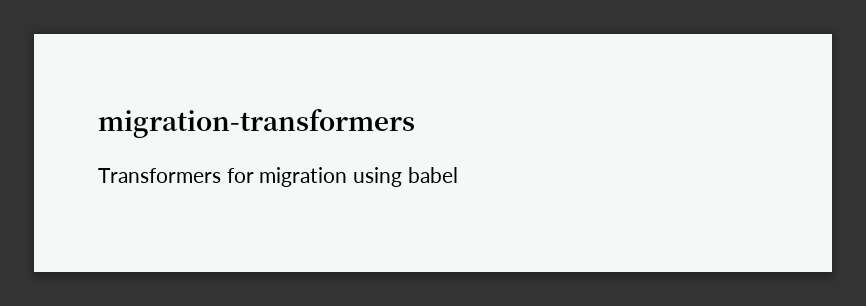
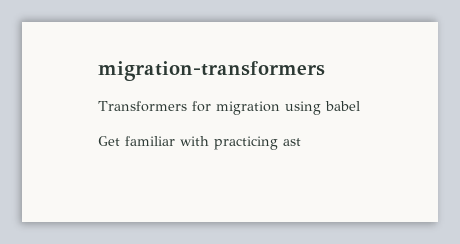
(458, 175) none -> [98,136,301,150] // Get familiar with practicing ast

